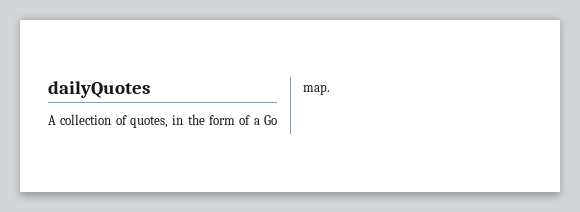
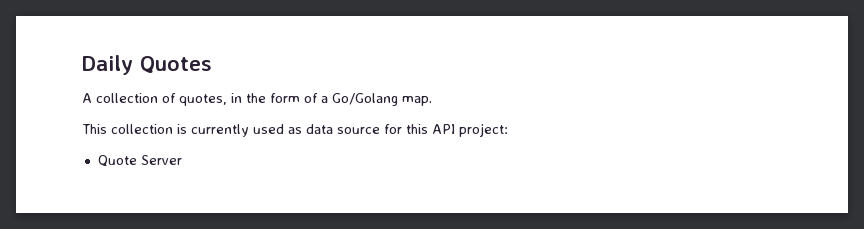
[48,81,150,98] dailyQuotes -> [82,55,212,75] Daily Quotes
[264,115,277,125] Go -> [332,93,398,106] Go/Golang
(330, 89) none -> [82,123,508,137] [97,155,182,167] // This collection is currently used as data source for this API project: // Quote Server

